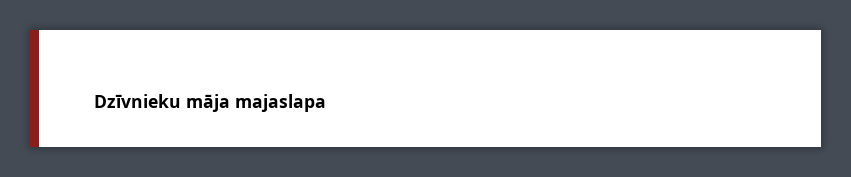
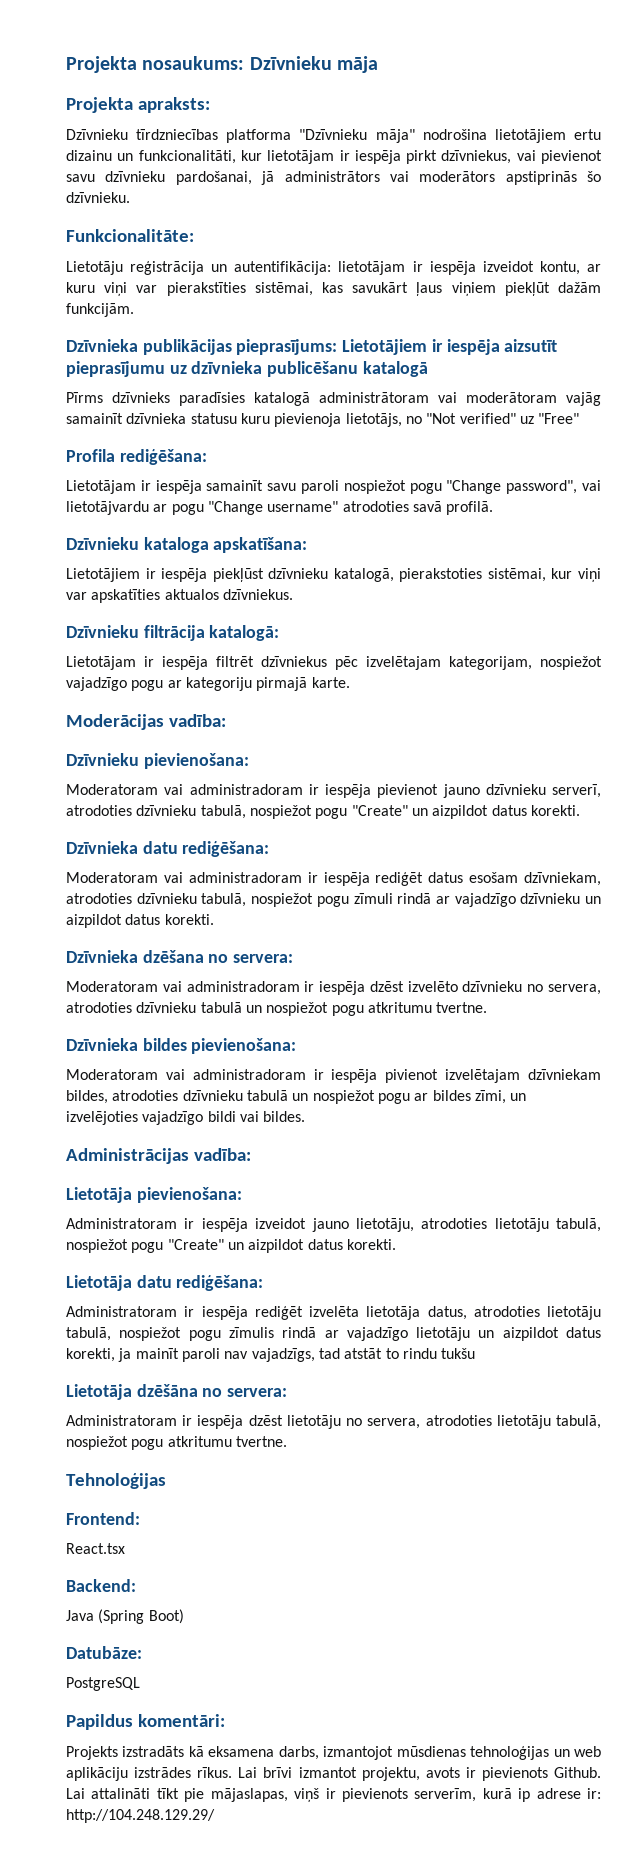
(94, 101) none -> [66,56,245,73] Projekta nosaukums:
[235,94,326,112] majaslapa -> [66,97,210,113] [66,129,602,143] [66,150,603,164] [66,171,601,185] [66,192,130,203] [66,229,194,242] [66,261,601,275] [66,282,601,296] [66,303,134,317] [66,339,558,355] [66,361,428,377] [66,392,601,406] [66,413,580,427] [66,449,207,465] [66,480,601,494] [66,501,494,515] [66,537,308,553] [66,568,601,582] [66,589,293,603] [66,625,280,641] [66,656,602,670] [66,677,350,691] [66,714,226,730] [66,753,249,769] [66,784,601,798] [66,805,580,819] [66,841,270,857] [66,872,601,886] [66,893,601,907] [66,914,214,928] [66,950,294,963] [66,981,601,995] [66,1002,488,1016] [66,1038,297,1054] [66,1069,601,1083] [66,1090,527,1104] [66,1111,306,1125] [66,1148,251,1164] [66,1187,242,1203] [66,1218,601,1232] [66,1239,396,1253] [66,1275,264,1291] [66,1306,601,1320] [66,1327,601,1341] [66,1348,476,1362] [66,1384,288,1400] [66,1415,601,1429] [66,1436,287,1450] [66,1473,166,1489] [66,1512,140,1525] [66,1543,125,1554] [66,1579,136,1592] [66,1609,184,1624] [66,1646,142,1659] [66,1677,140,1691] [66,1714,225,1730] [66,1746,601,1760] [66,1767,602,1781] [66,1788,602,1802] [66,1809,215,1823] // Projekta apraksts: // Dzīvnieku tīrdzniecības platforma "Dzīvnieku māja" nodrošina lietotājiem ertu dizainu un funkcionalitāti, kur lietotājam ir iespēja pirkt dzīvniekus, vai pievienot savu dzīvnieku pardošanai, jā administrātors vai moderātors apstiprinās šo dzīvnieku. // Funkcionalitāte: // Lietotāju reģistrācija un autentifikācija: lietotājam ir iespēja izveidot kontu, ar kuru viņi var pierakstīties sistēmai, kas savukārt ļaus viņiem piekļūt dažām funkcijām. // Dzīvnieka publikācijas pieprasījums: Lietotājiem ir iespēja aizsutīt pieprasījumu uz dzīvnieka publicēšanu katalogā // Pīrms dzīvnieks paradīsies katalogā administrātoram vai moderātoram vajāg samainīt dzīvnieka statusu kuru pievienoja lietotājs, no "Not verified" uz "Free" // Profila rediģēšana: // Lietotājam ir iespēja samainīt savu paroli nospiežot pogu "Change password", vai lietotājvardu ar pogu "Change username" atrodoties savā profilā. // Dzīvnieku kataloga apskatīšana: // Lietotājiem ir iespēja piekļūst dzīvnieku katalogā, pierakstoties sistēmai, kur viņi var apskatīties aktualos dzīvniekus. // Dzīvnieku filtrācija katalogā: // Lietotājam ir iespēja filtrēt dzīvniekus pēc izvelētajam kategorijam, nospiežot vajadzīgo pogu ar kategoriju pirmajā karte. // Moderācijas vadība: // Dzīvnieku pievienošana: // Moderatoram vai administradoram ir iespēja pievienot jauno dzīvnieku serverī, atrodoties dzīvnieku tabulā, nospiežot pogu "Create" un aizpildot datus korekti. // Dzīvnieka datu rediģēšana: // Moderatoram vai administradoram ir iespēja rediģēt datus esošam dzīvniekam, atrodoties dzīvnieku tabulā, nospiežot pogu zīmuli rindā ar vajadzīgo dzīvnieku un aizpildot datus korekti. // Dzīvnieka dzēšana no servera: // Moderatoram vai administradoram ir iespēja dzēst izvelēto dzīvnieku no servera, atrodoties dzīvnieku tabulā un nospiežot pogu atkritumu tvertne. // Dzīvnieka bildes pievienošana: // Moderatoram vai administradoram ir iespēja pivienot izvelētajam dzīvniekam bildes, atrodoties dzīvnieku tabulā un nospiežot pogu ar bildes zīmi, un izvelējoties vajadzīgo bildi vai bildes. // Administrācijas vadība: // Lietotāja pievienošana: // Administratoram ir iespēja izveidot jauno lietotāju, atrodoties lietotāju tabulā, nospiežot pogu "Create" un aizpildot datus korekti. // Lietotāja datu rediģēšana: // Administratoram ir iespēja rediģēt izvelēta lietotāja datus, atrodoties lietotāju tabulā, nospiežot pogu zīmulis rindā ar vajadzīgo lietotāju un aizpildot datus korekti, ja mainīt paroli nav vajadzīgs, tad atstāt to rindu tukšu // Lietotāja dzēšāna no servera: // Administratoram ir iespēja dzēst lietotāju no servera, atrodoties lietotāju tabulā, nospiežot pogu atkritumu tvertne. // Tehnoloģijas // Frontend: // React.tsx // Backend: // Java (Spring Boot) // Datubāze: // PostgreSQL // Papildus komentāri: // Projekts izstradāts kā eksamena darbs, izmantojot mūsdienas tehnoloģijas un web aplikāciju izstrādes rīkus. Lai brīvi izmantot projektu, avots ir pievienots Github. Lai attalināti tīkt pie mājaslapas, viņš ir pievienots serverīm, kurā ip adrese ir: http://104.248.129.29/

